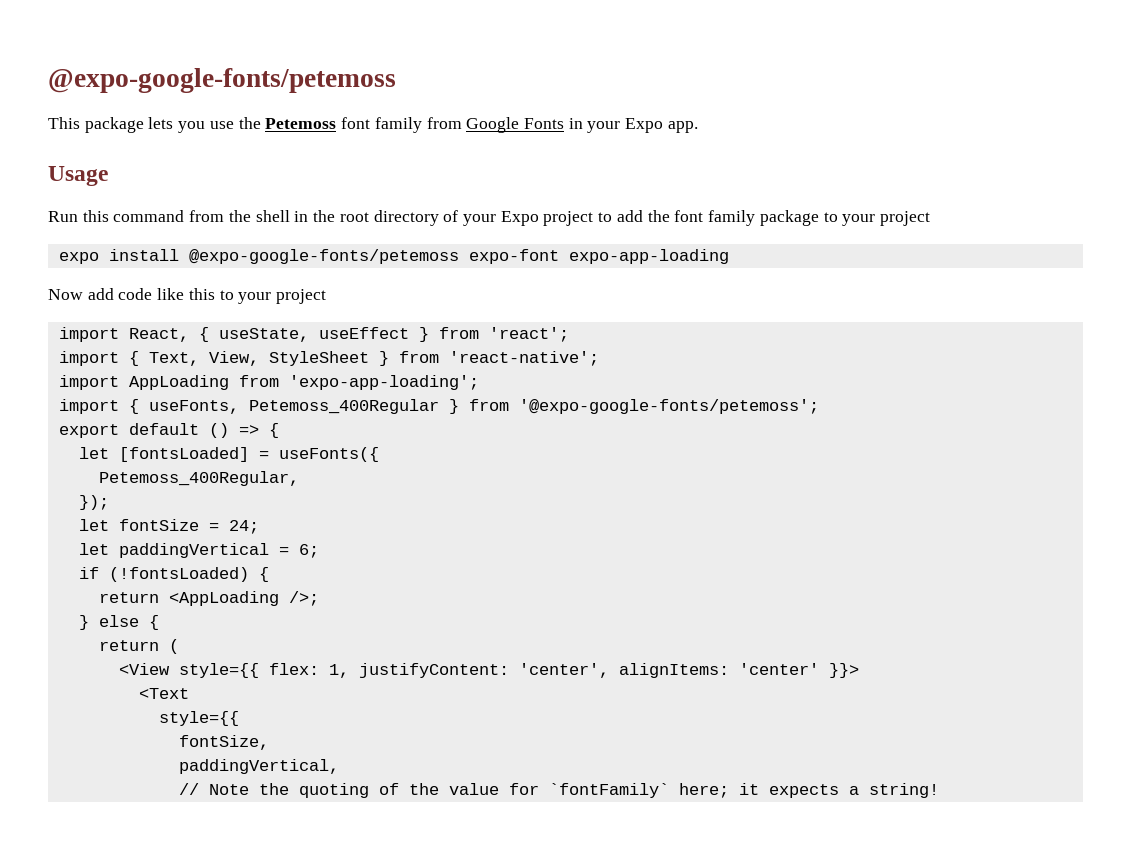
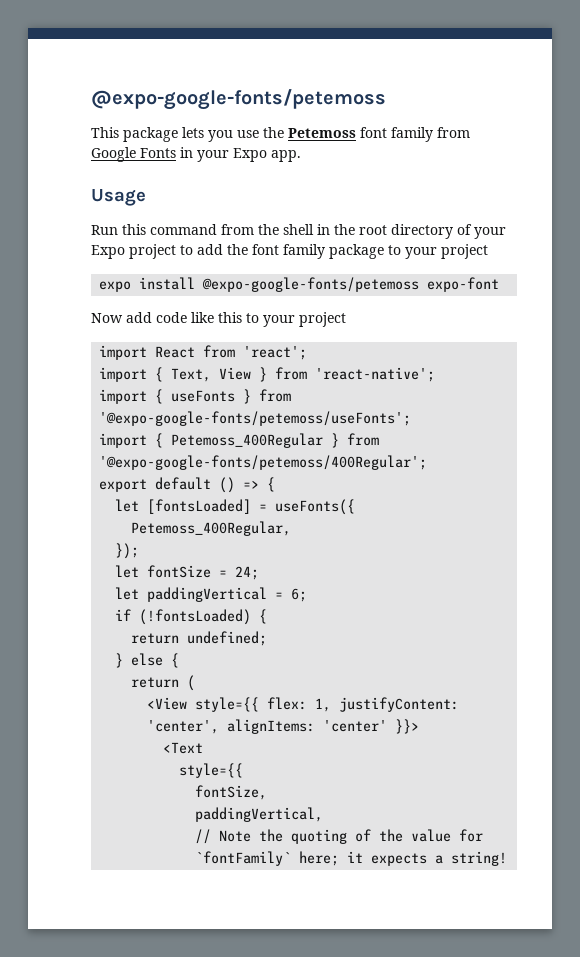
[568,249,729,264] expo-app-loading -> (500, 284) none
[128,327,429,342] React, { useState, useEffect } -> [155,346,196,358] React
[208,351,369,366] View, StyleSheet -> [219,367,252,380] View
[128,375,479,390] [58,399,239,414] AppLoading from 'expo-app-loading'; // import { useFonts, -> [155,389,292,404] [99,411,412,426] [99,433,164,448] { useFonts } from '@expo-google-fonts/petemoss/useFonts'; // import {
[518,399,819,414] '@expo-google-fonts/petemoss'; -> [99,455,428,470] '@expo-google-fonts/petemoss/400Regular';
[168,591,319,606] <AppLoading />; -> [187,631,268,646] undefined;

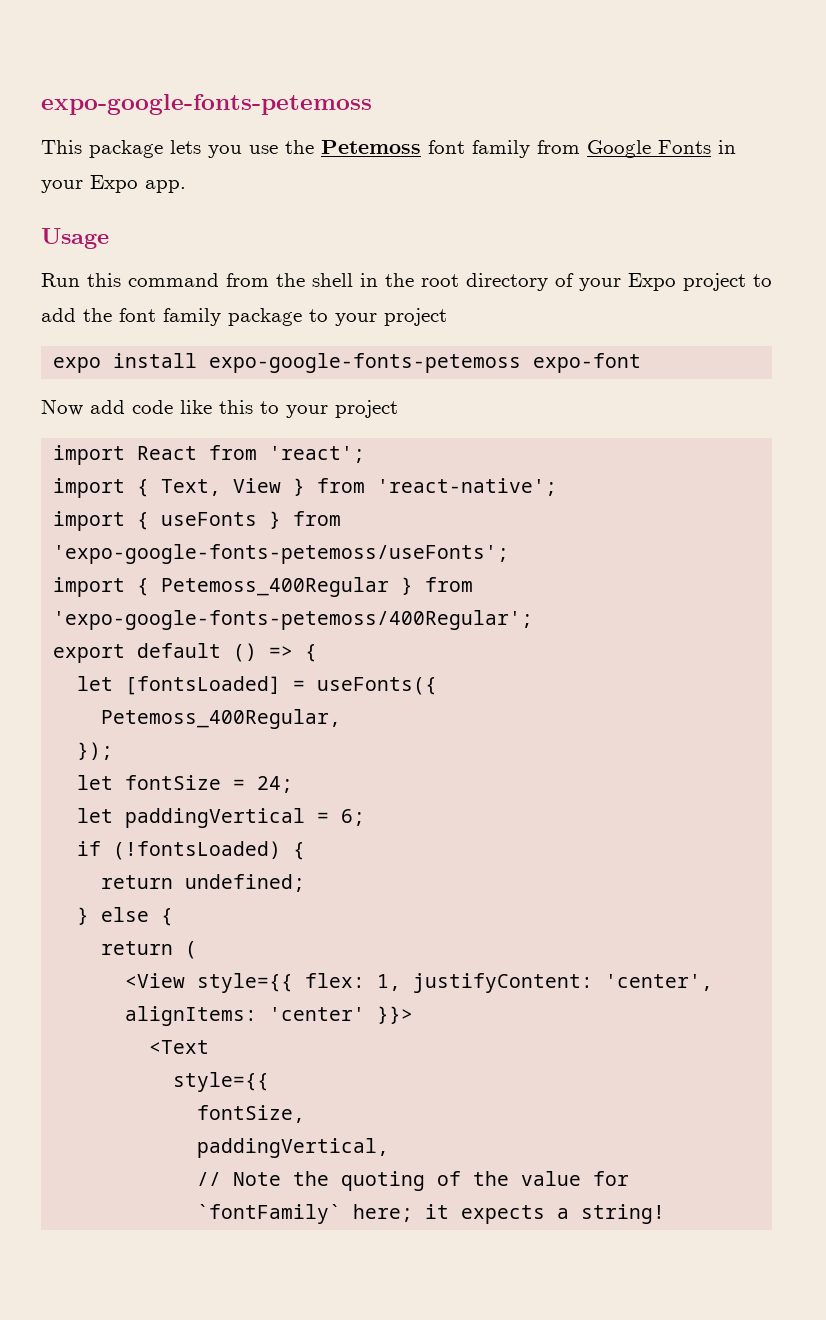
[91,89,386,110] @expo-google-fonts/petemoss -> [41,94,372,115] expo-google-fonts-petemoss
[202,277,420,292] @expo-google-fonts/petemoss -> [209,353,522,373] expo-google-fonts-petemoss
[99,411,412,426] '@expo-google-fonts/petemoss/useFonts'; -> [53,544,510,564] 'expo-google-fonts-petemoss/useFonts';
[99,455,428,470] '@expo-google-fonts/petemoss/400Regular'; -> [53,610,534,630] 'expo-google-fonts-petemoss/400Regular';

